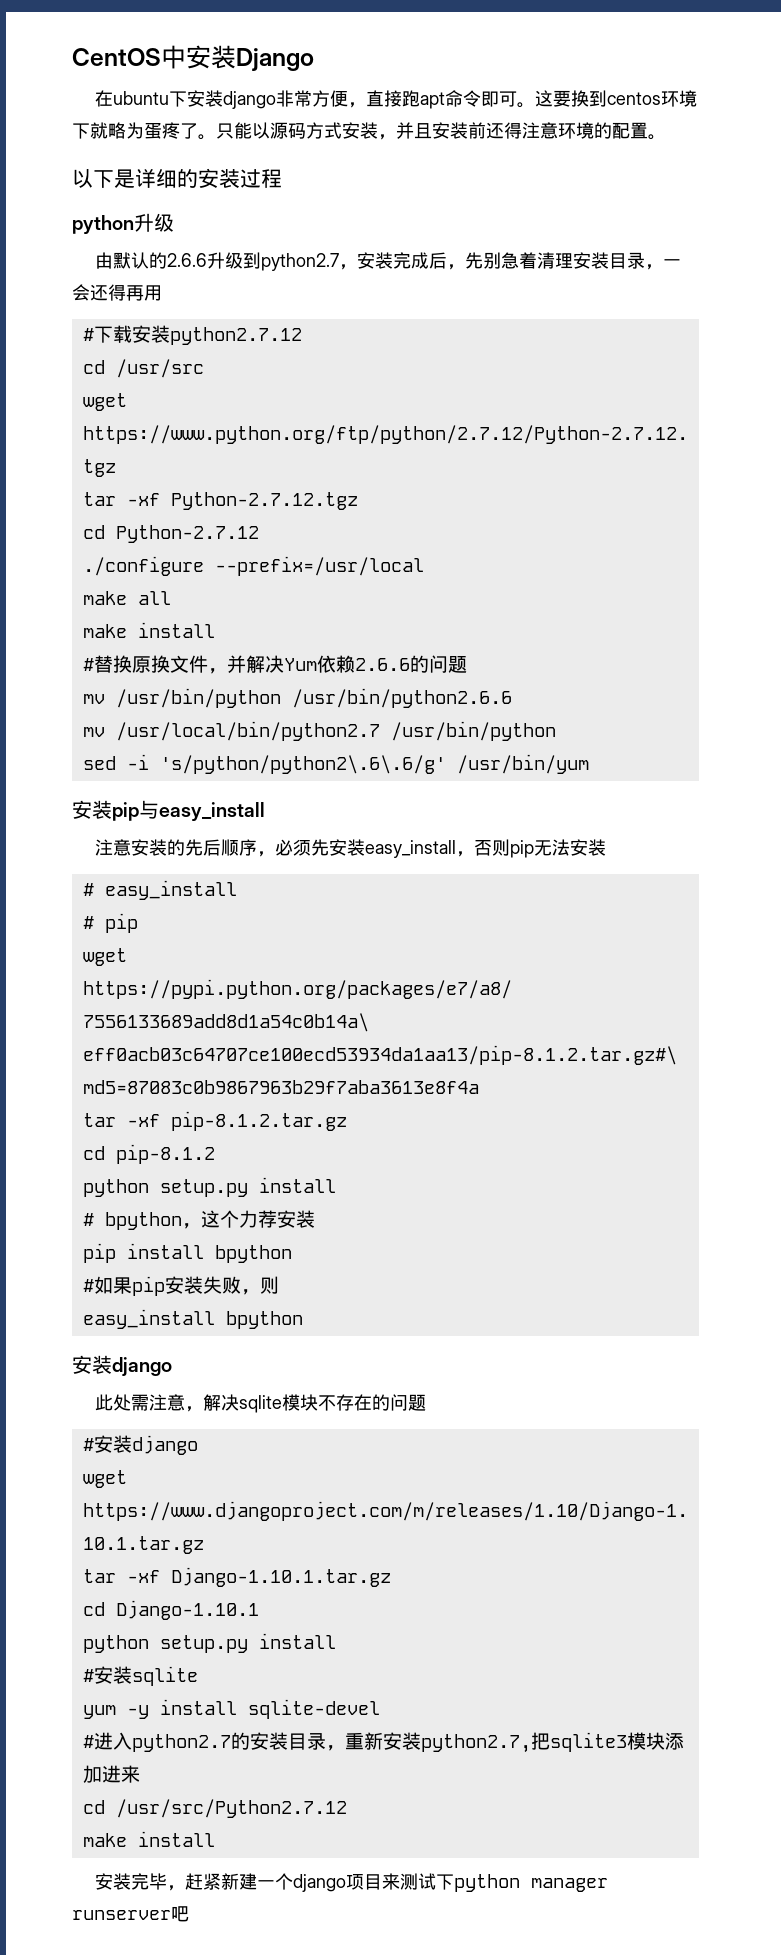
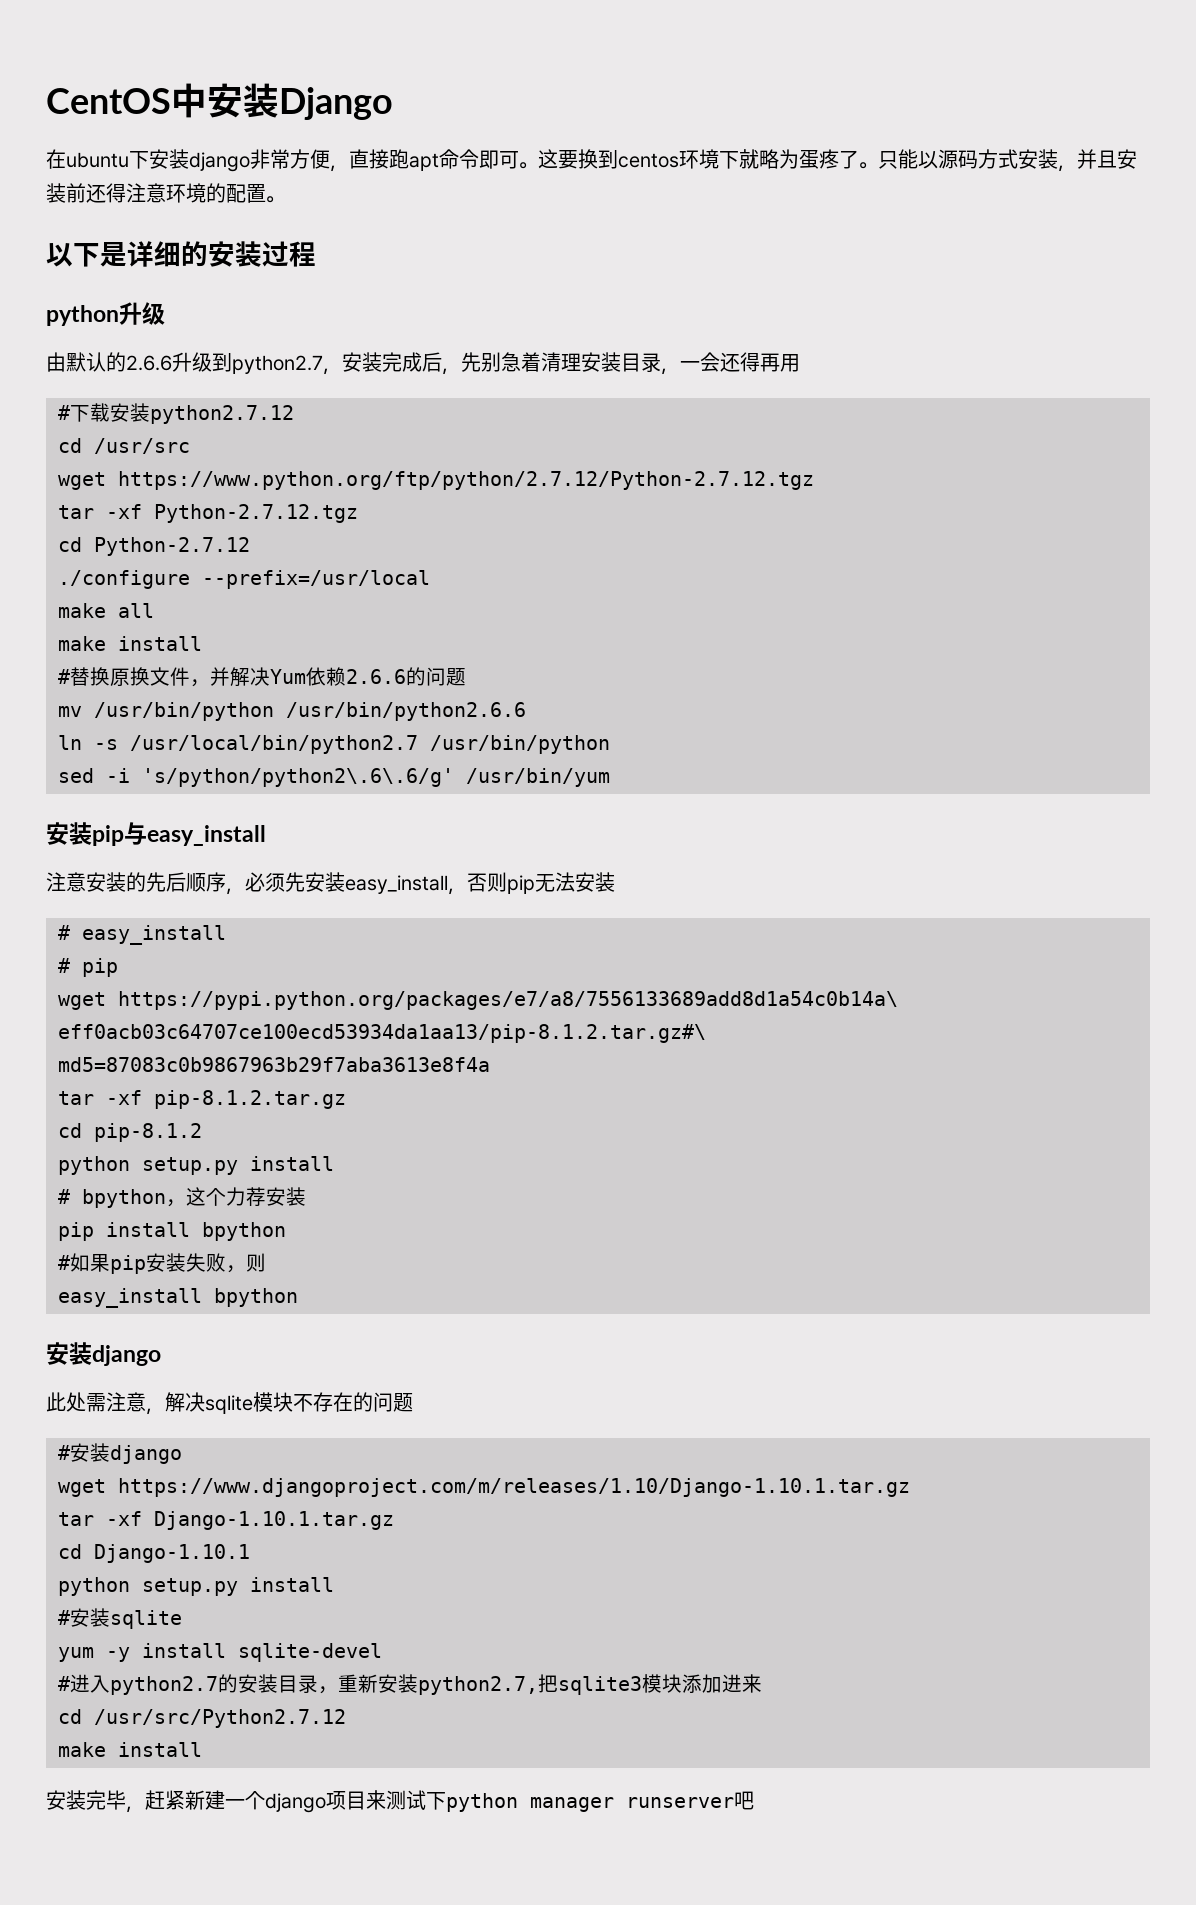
[82,727,105,737] mv -> [58,735,118,750] ln -s

